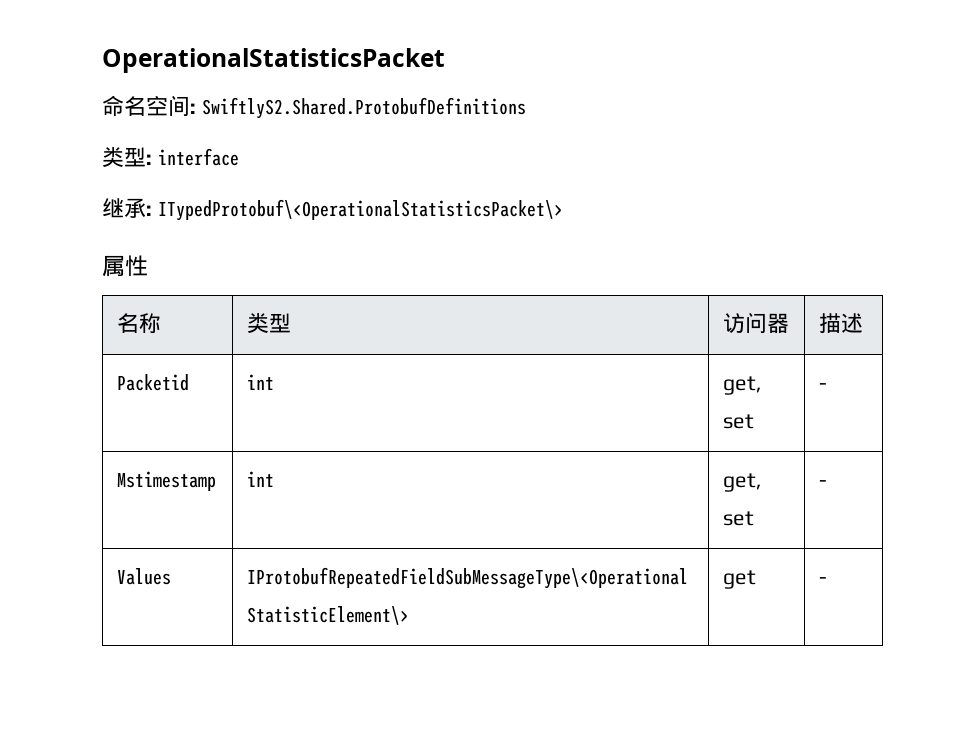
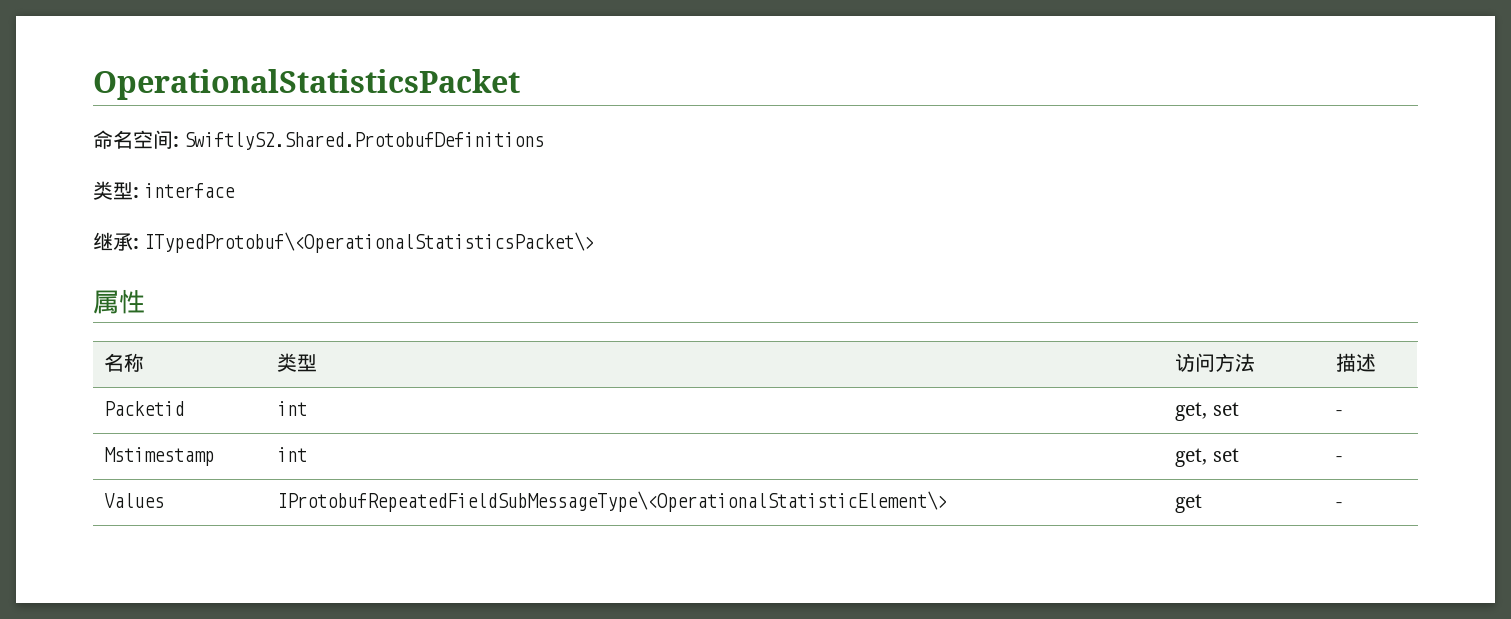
[767,313,790,333] 器 -> [1215,353,1256,372] 方法

